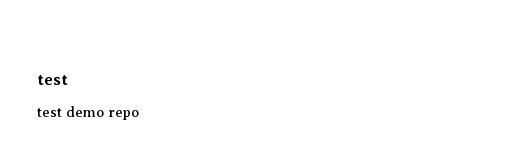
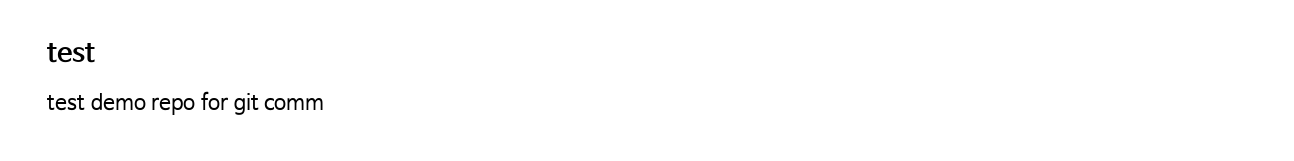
(139, 115) none -> [200,91,325,115] for git comm

